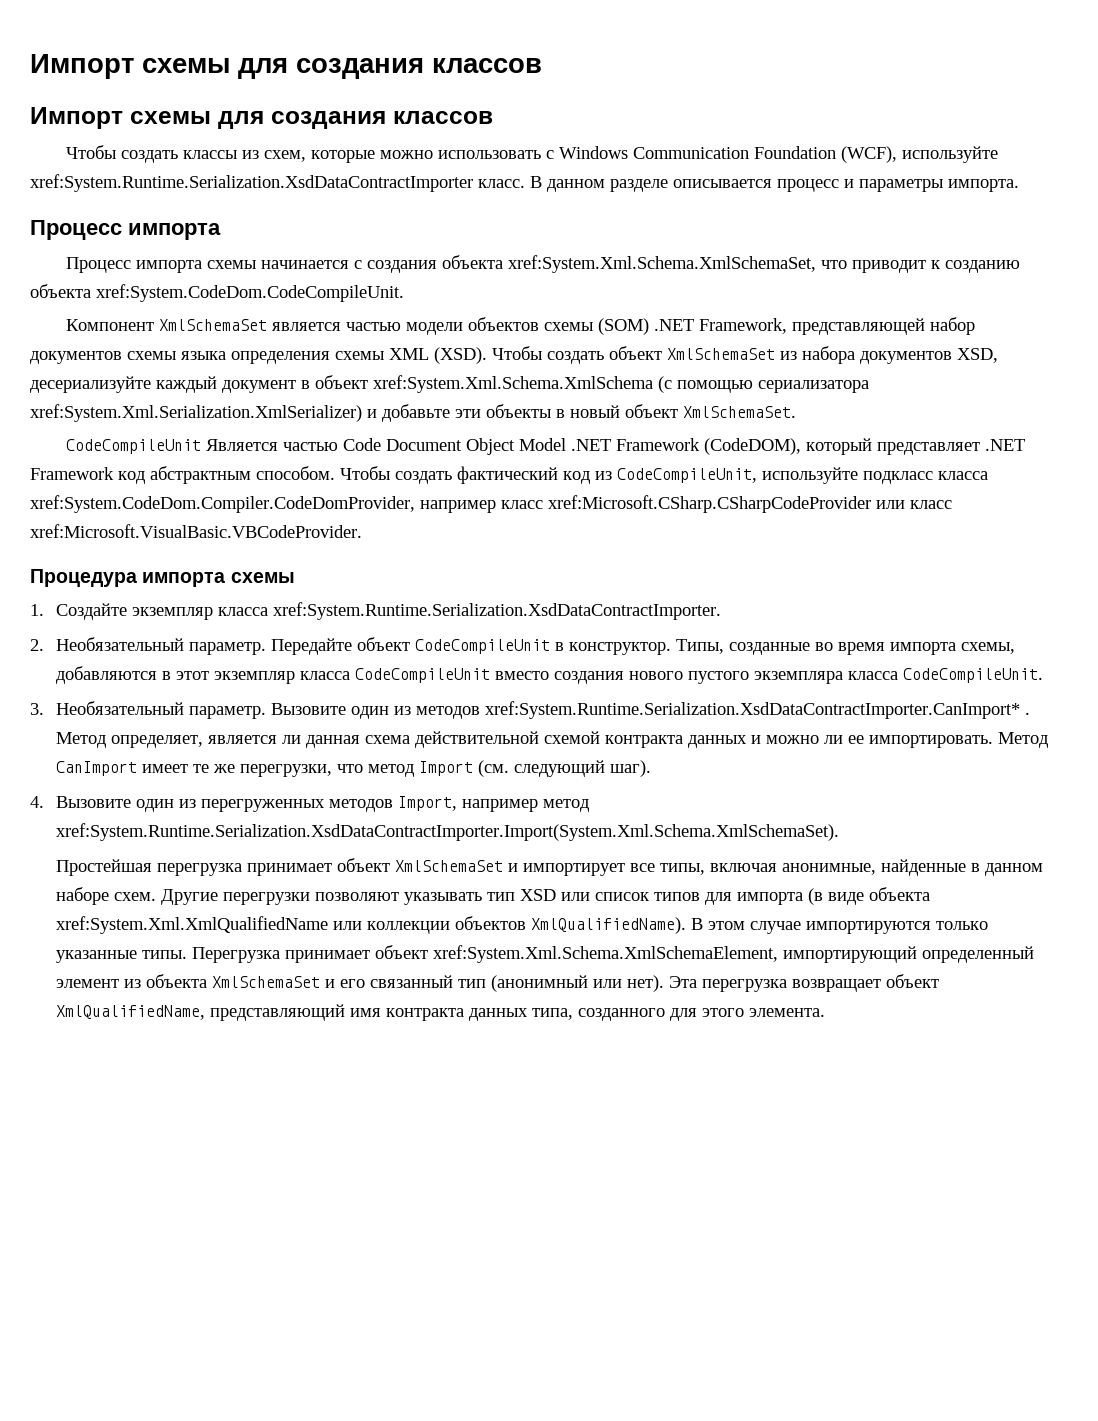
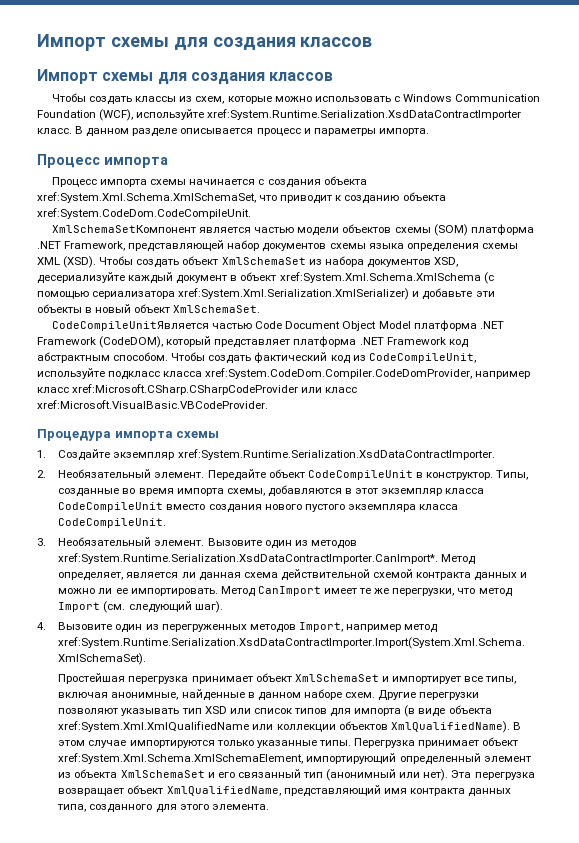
[65,319,267,331] Компонент XmlSchemaSet -> [51,225,196,233] XmlSchemaSetКомпонент
(649, 326) none -> [470,224,534,235] платформа
[65,439,278,454] CodeCompileUnit Является -> [51,321,209,331] CodeCompileUnitЯвляется
(566, 444) none -> [413,320,477,331] платформа
(980, 448) none -> [293,336,357,347] платформа
[217,607,268,616] класса -> (175, 456) none
[188,642,266,655] параметр. -> [154,472,205,478] элемент.
[188,706,266,719] параметр. -> [154,540,205,546] элемент.
[484,701,1030,719] xref:System.Runtime.Serialization.XsdDataContractImporter.CanImport* . -> [58,553,439,564] xref:System.Runtime.Serialization.XsdDataContractImporter.CanImport*.

